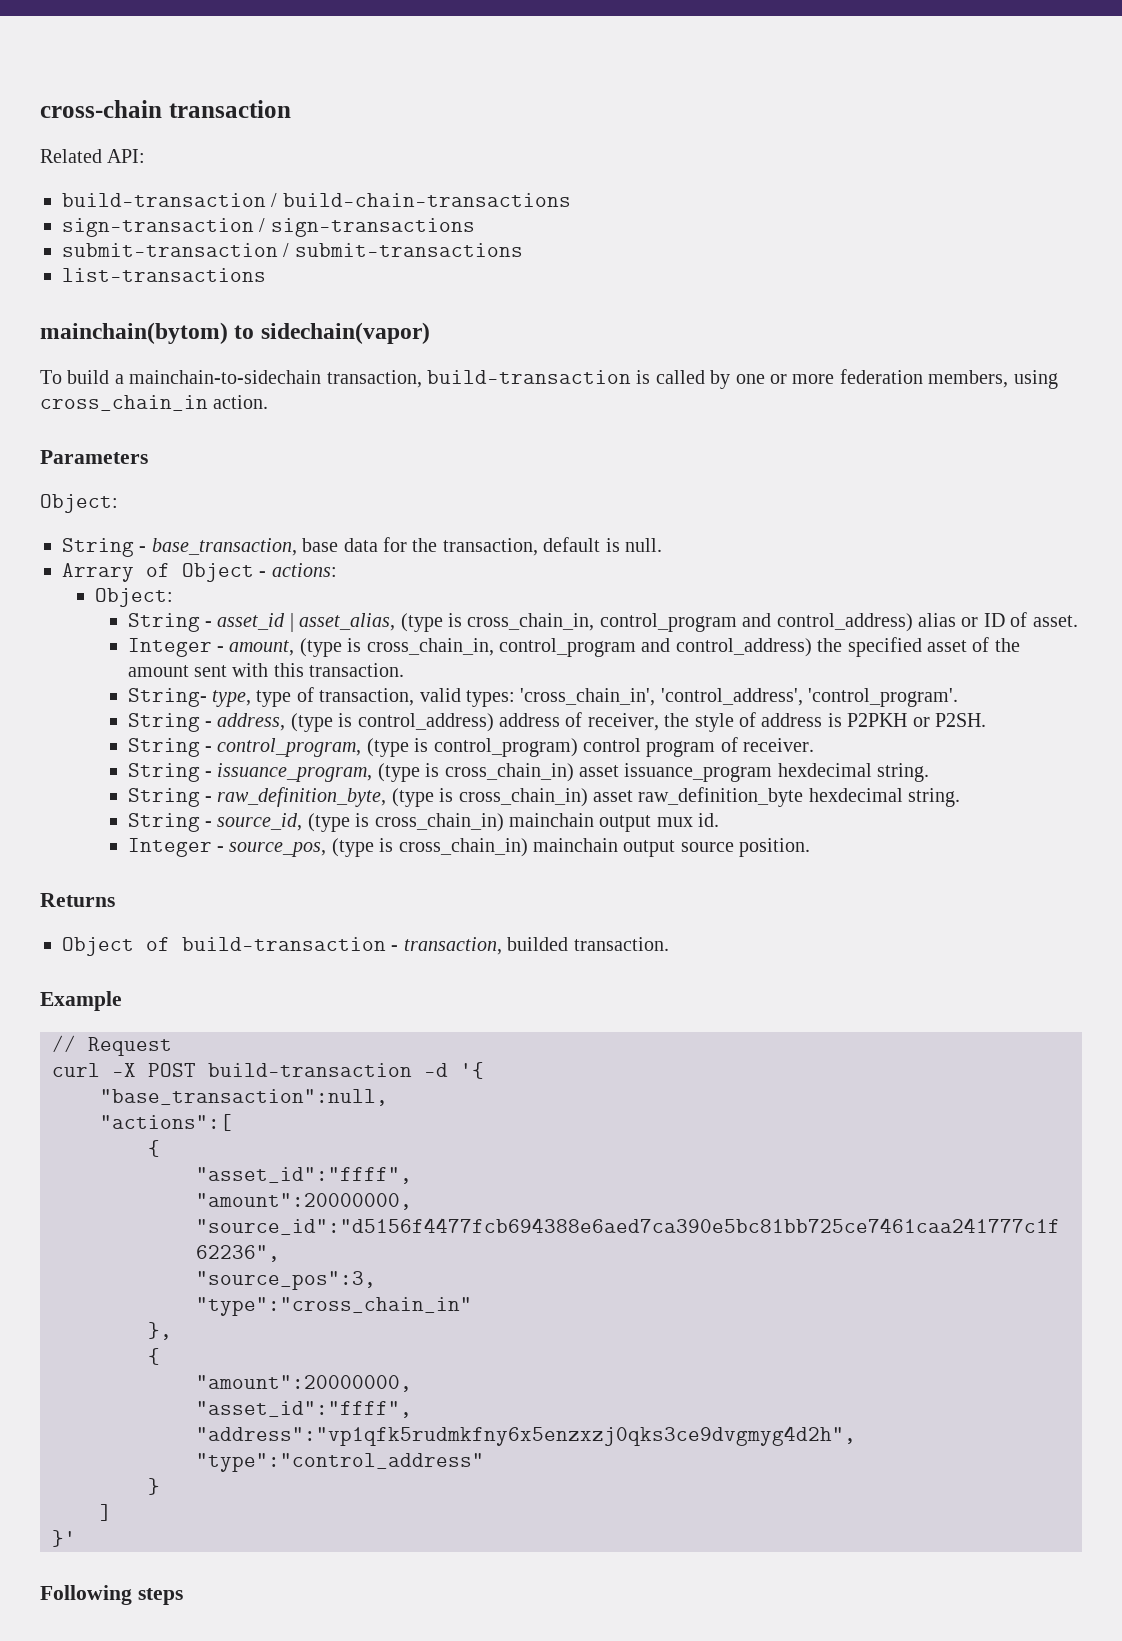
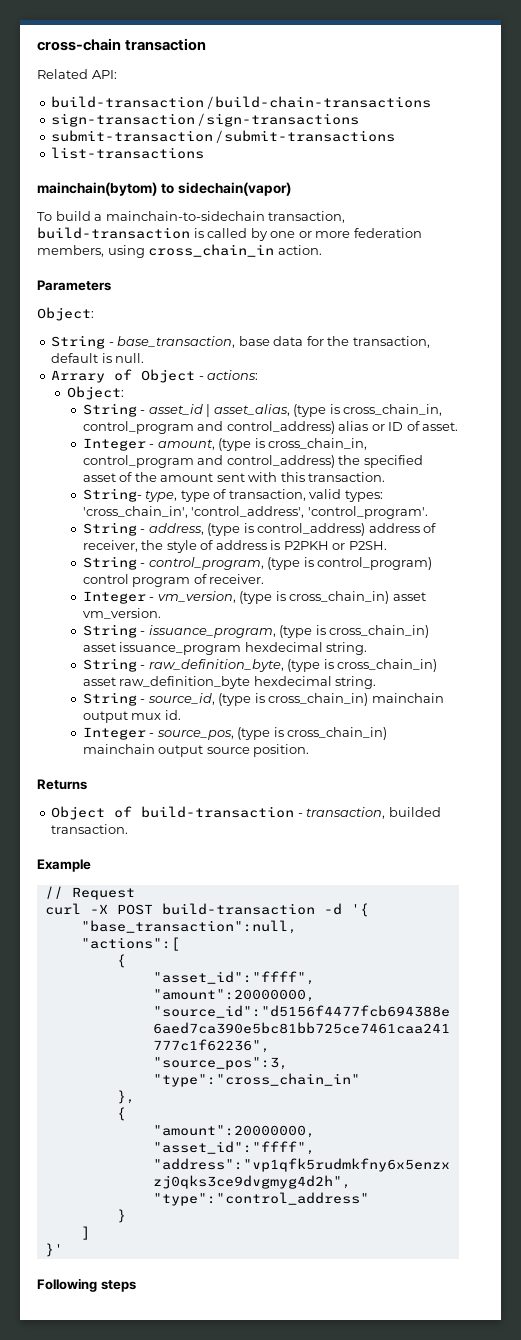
(815, 745) none -> [82,591,426,604] [82,608,161,619] // Integer - vm_version, (type is cross_chain_in) asset vm_version.

